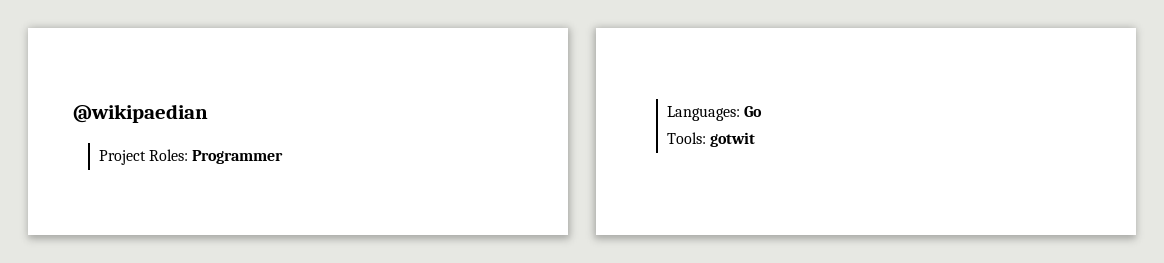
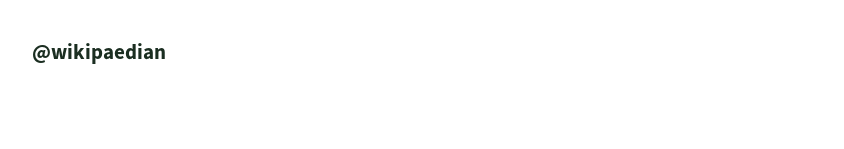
[98,149,284,165] [666,106,762,121] [666,132,755,147] // Project Roles: Programmer // Languages: Go // Tools: gotwit -> (166, 53) none

